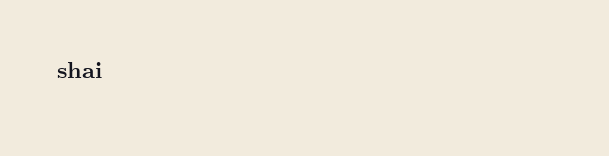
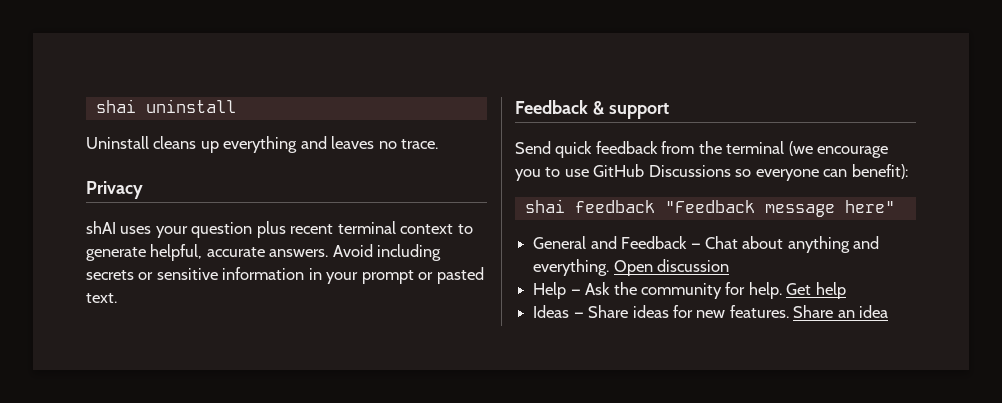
[57,62,102,78] shai -> [95,99,236,113] [86,136,439,153] [86,181,143,199] [86,221,473,238] [86,244,442,261] [86,267,484,284] [86,293,117,303] [515,100,669,119] [515,141,889,158] [515,164,908,181] [524,199,895,217] [533,236,880,253] [533,259,730,276] [533,282,846,299] [533,305,889,318] shai uninstall // Uninstall cleans up everything and leaves no trace. // Privacy // shAI uses your question plus recent terminal context to generate helpful, accurate answers. Avoid including secrets or sensitive information in your prompt or pasted text. // Feedback & support // Send quick feedback from the terminal (we encourage you to use GitHub Discussions so everyone can benefit): // shai feedback "Feedback message here" // General and Feedback — Chat about anything and everything. Open discussion // Help — Ask the community for help. Get help // Ideas — Share ideas for new features. Share an idea

